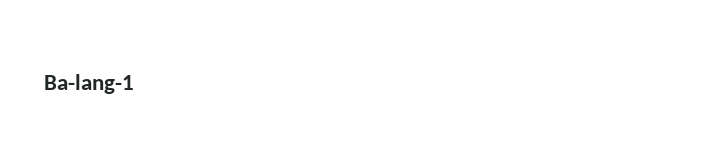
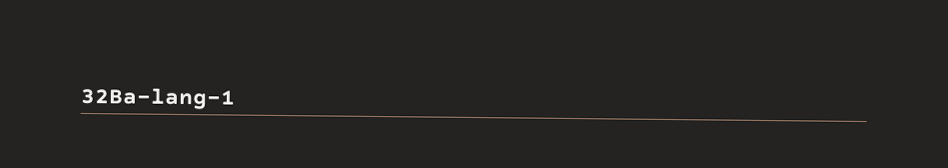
[44,74,134,94] Ba-lang-1 -> [80,86,235,110] 32Ba-lang-1

